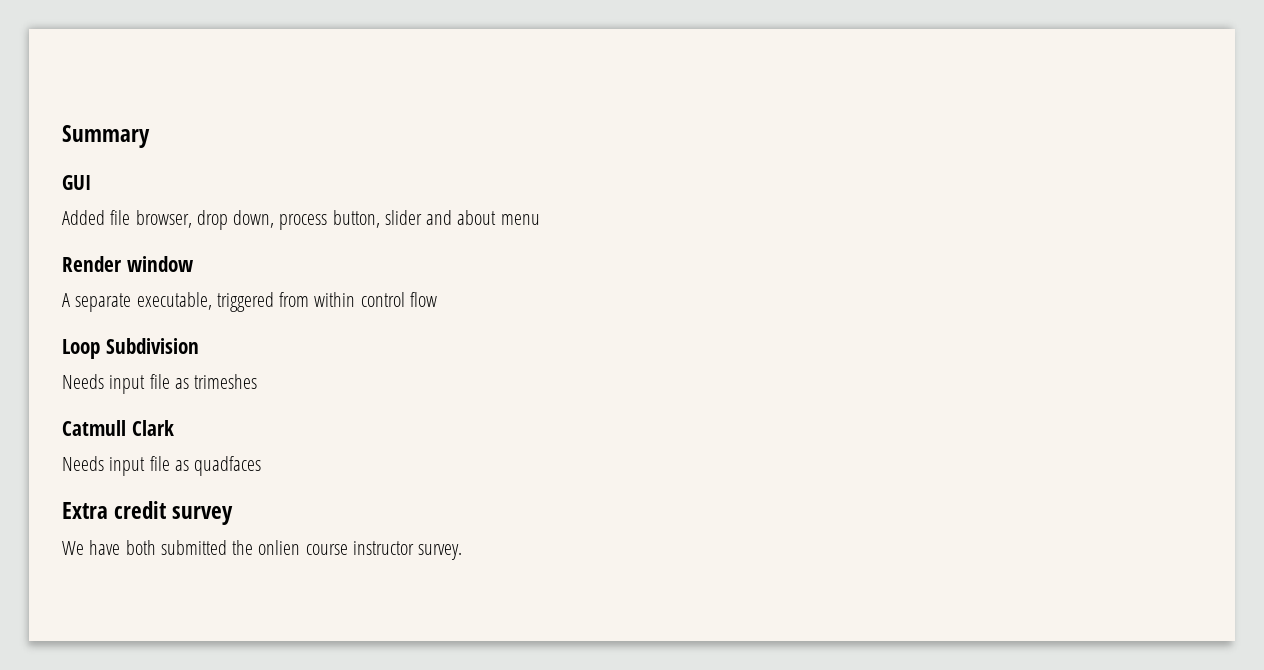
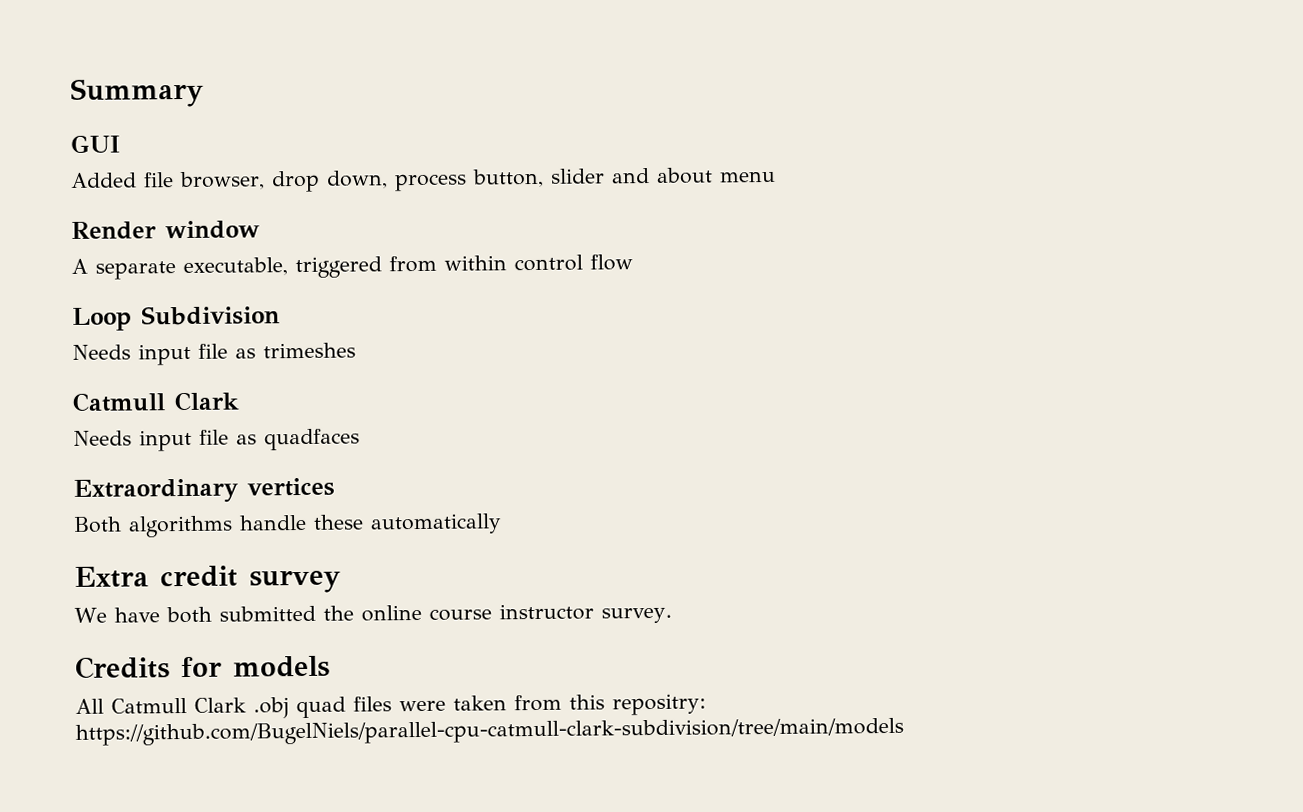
(262, 466) none -> [73,477,335,504] [73,513,502,538] // Extraordinary vertices // Both algorithms handle these automatically
[258,540,301,555] onlien -> [360,604,422,622] online
(463, 552) none -> [75,655,330,679] [75,693,706,719] [75,717,904,746] // Credits for models // All Catmull Clark .obj quad files were taken from this repositry: https://github.com/BugelNiels/parallel-cpu-catmull-clark-subdivision/tree/main/models

